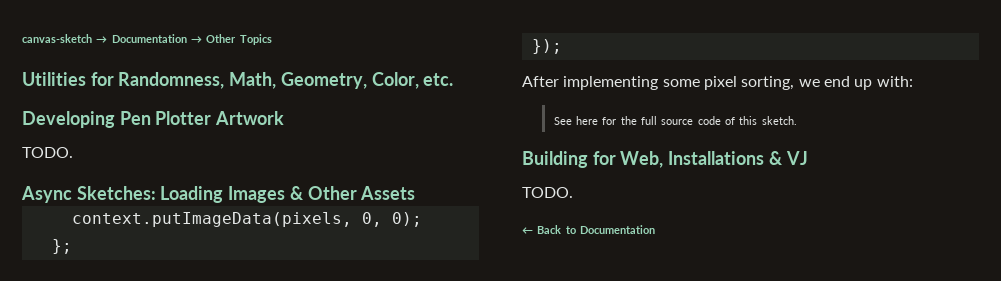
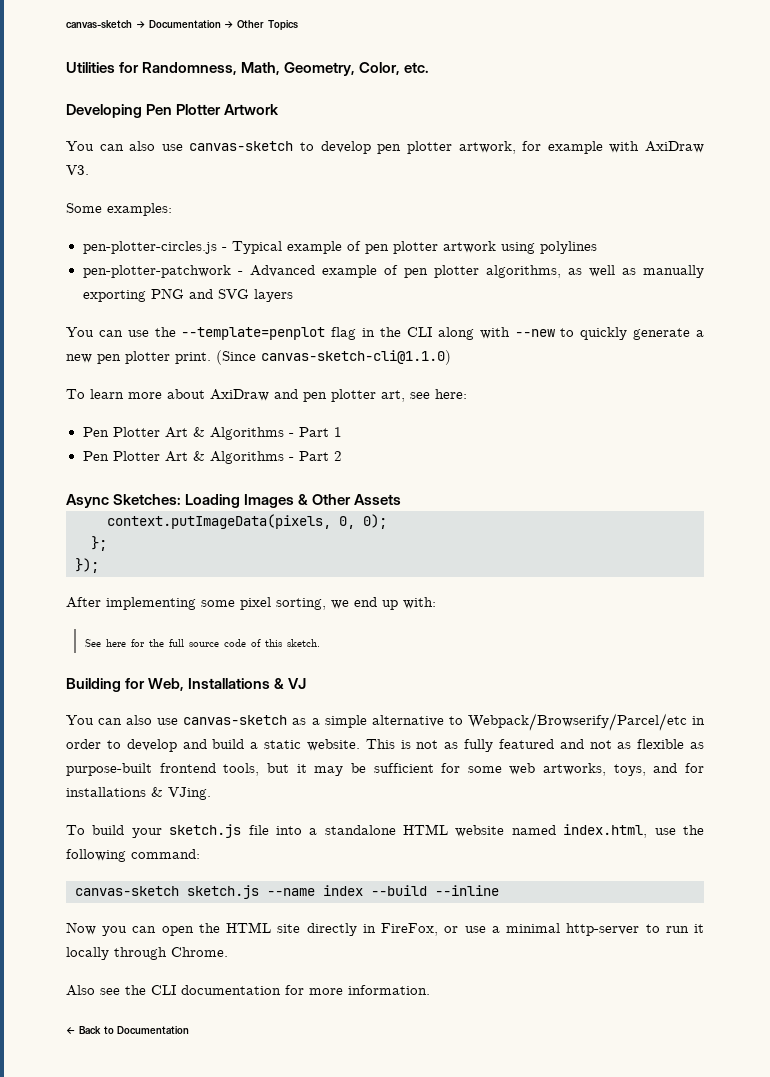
[22,147,73,158] TODO. -> [66,141,705,154] [66,165,89,175] [66,203,172,216] [82,241,597,254] [82,265,704,278] [82,288,293,302] [66,327,705,340] [66,350,451,365] [66,389,467,402] [82,427,342,440] [82,451,342,464] You can also use canvas-sketch to develop pen plotter artwork, for example with AxiDraw V3. // Some examples: // pen-plotter-circles.js - Typical example of pen plotter artwork using polylines // pen-plotter-patchwork - Advanced example of pen plotter algorithms, as well as manually exporting PNG and SVG layers // You can use the --template=penplot flag in the CLI along with --new to quickly generate a new pen plotter print. (Since canvas-sketch-cli@1.1.0) // To learn more about AxiDraw and pen plotter art, see here: // Pen Plotter Art & Algorithms - Part 1 // Pen Plotter Art & Algorithms - Part 2
[522,187,573,198] TODO. -> [66,713,705,731] [66,739,704,752] [66,763,704,776] [66,787,211,800] [66,824,704,838] [66,849,200,862] [75,885,499,899] [66,922,705,936] [66,947,228,960] [66,985,430,996] You can also use canvas-sketch as a simple alternative to Webpack/Browserify/Parcel/etc in order to develop and build a static website. This is not as fully featured and not as flexible as purpose-built frontend tools, but it may be sufficient for some web artworks, toys, and for installations & VJing. // To build your sketch.js file into a standalone HTML website named index.html, use the following command: // canvas-sketch sketch.js --name index --build --inline // Now you can open the HTML site directly in FireFox, or use a minimal http-server to run it locally through Chrome. // Also see the CLI documentation for more information.

